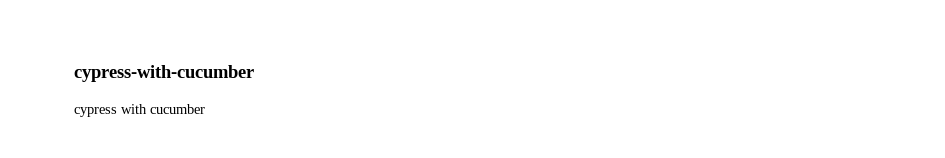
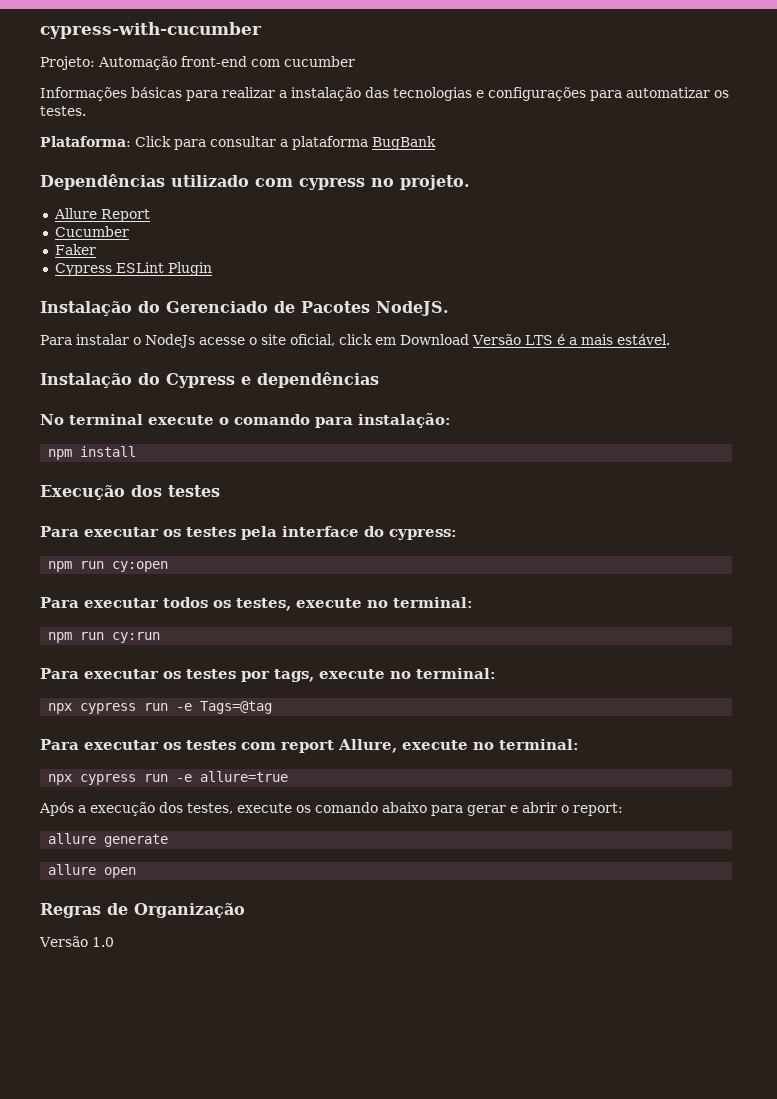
[74,104,205,117] cypress with cucumber -> [40,56,355,70] [40,87,729,101] [40,106,86,116] [40,136,436,150] [40,174,470,190] [53,208,150,222] [54,226,129,237] [54,244,96,255] [54,262,212,276] [40,301,449,316] [40,334,670,348] [40,372,379,388] [40,413,451,428] [48,446,137,460] [40,485,220,500] [40,526,457,540] [48,561,169,572] [40,597,473,611] [48,632,161,643] [40,668,496,682] [48,701,273,714] [40,739,579,753] [48,771,289,785] [39,802,623,816] [48,833,169,847] [48,864,137,878] [40,903,245,918] [39,936,114,947] Projeto: Automação front-end com cucumber // Informações básicas para realizar a instalação das tecnologias e configurações para automatizar os testes. // Plataforma: Click para consultar a plataforma BugBank // Dependências utilizado com cypress no projeto. // Allure Report // Cucumber // Faker // Cypress ESLint Plugin // Instalação do Gerenciado de Pacotes NodeJS. // Para instalar o NodeJs acesse o site oficial, click em Download Versão LTS é a mais estável. // Instalação do Cypress e dependências // No terminal execute o comando para instalação: // npm install // Execução dos testes // Para executar os testes pela interface do cypress: // npm run cy:open // Para executar todos os testes, execute no terminal: // npm run cy:run // Para executar os testes por tags, execute no terminal: // npx cypress run -e Tags=@tag // Para executar os testes com report Allure, execute no terminal: // npx cypress run -e allure=true // Após a execução dos testes, execute os comando abaixo para gerar e abrir o report: // allure generate // allure open // Regras de Organização // Versão 1.0

